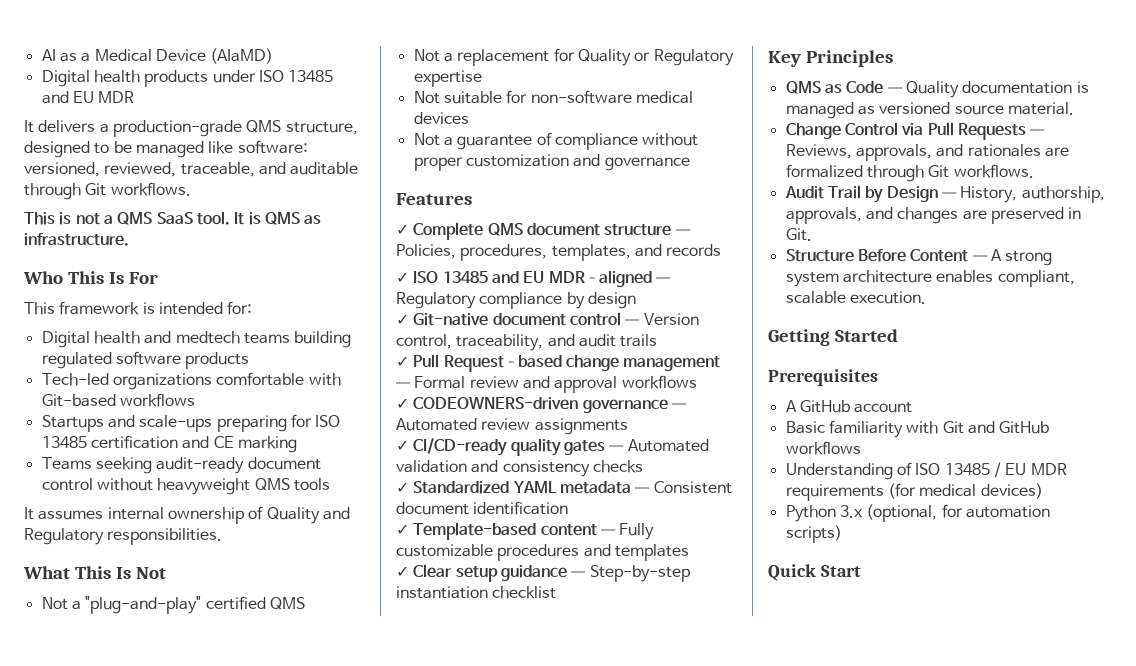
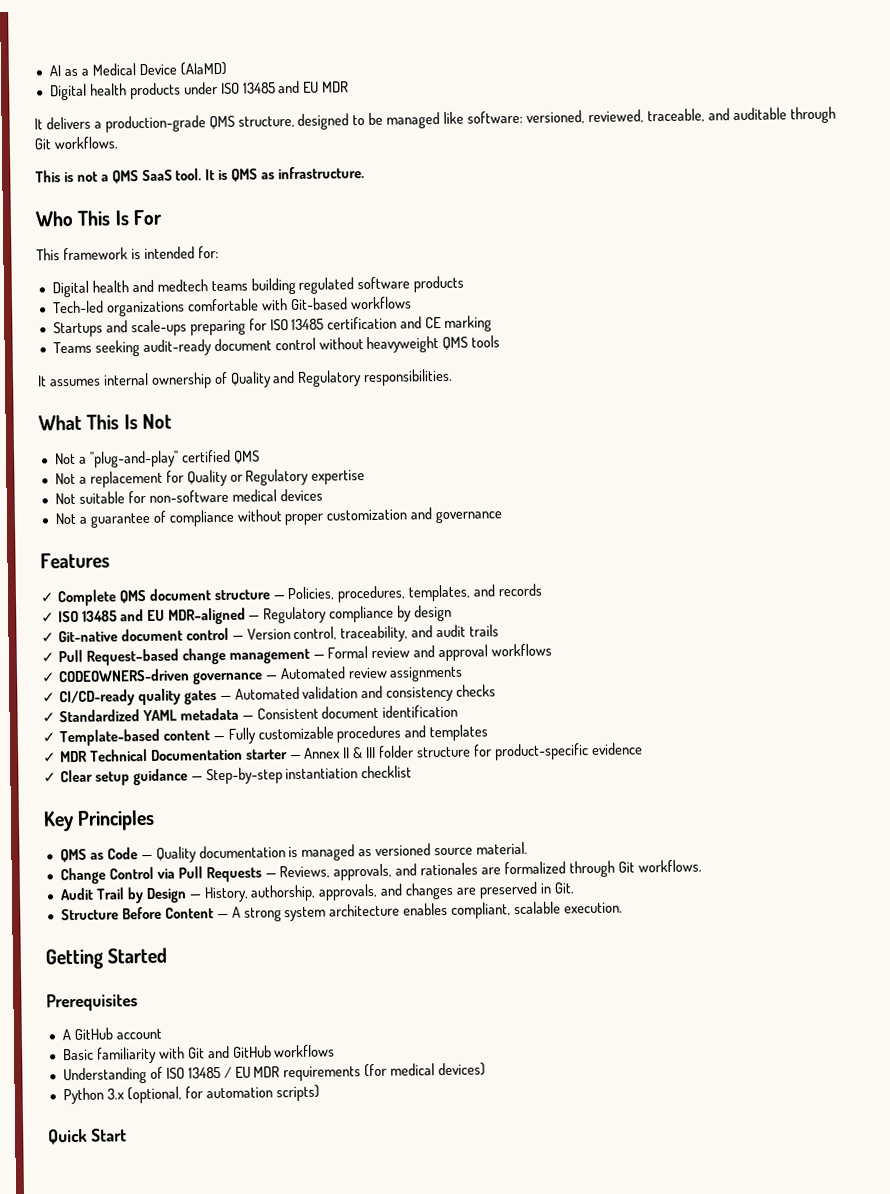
(689, 552) none -> [43,742,643,763] // ✓ MDR Technical Documentation starter — Annex II & III folder structure for product-specific evidence

